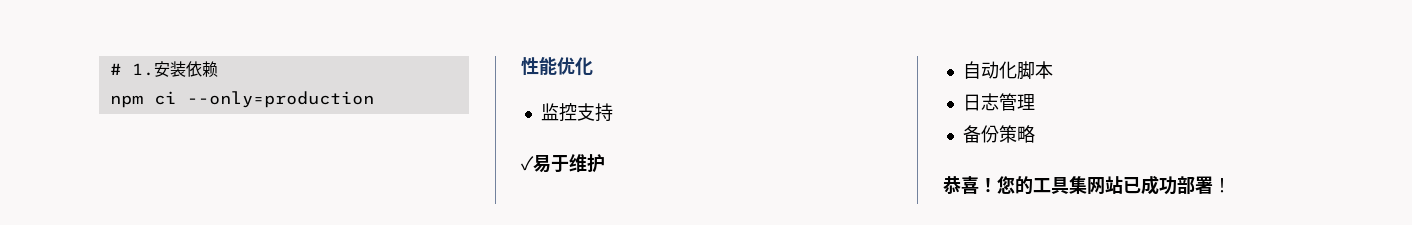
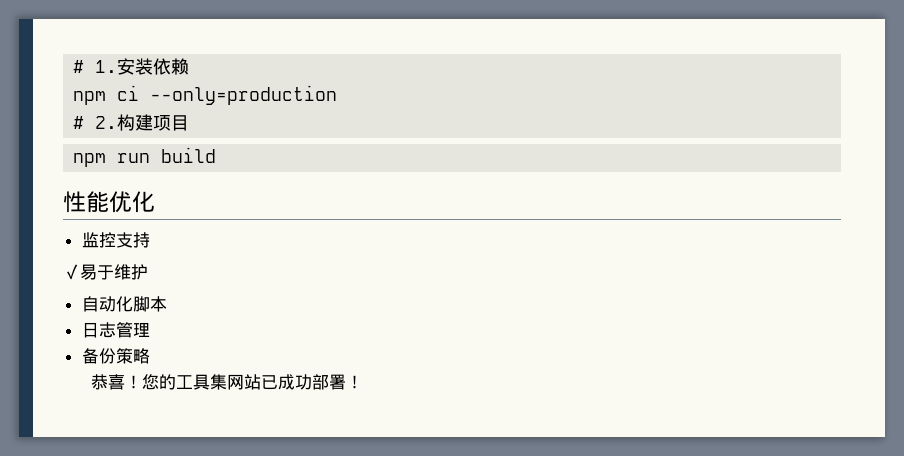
(374, 99) none -> [73,114,190,131] [73,147,217,167] // # 2.构建项目 // npm run build

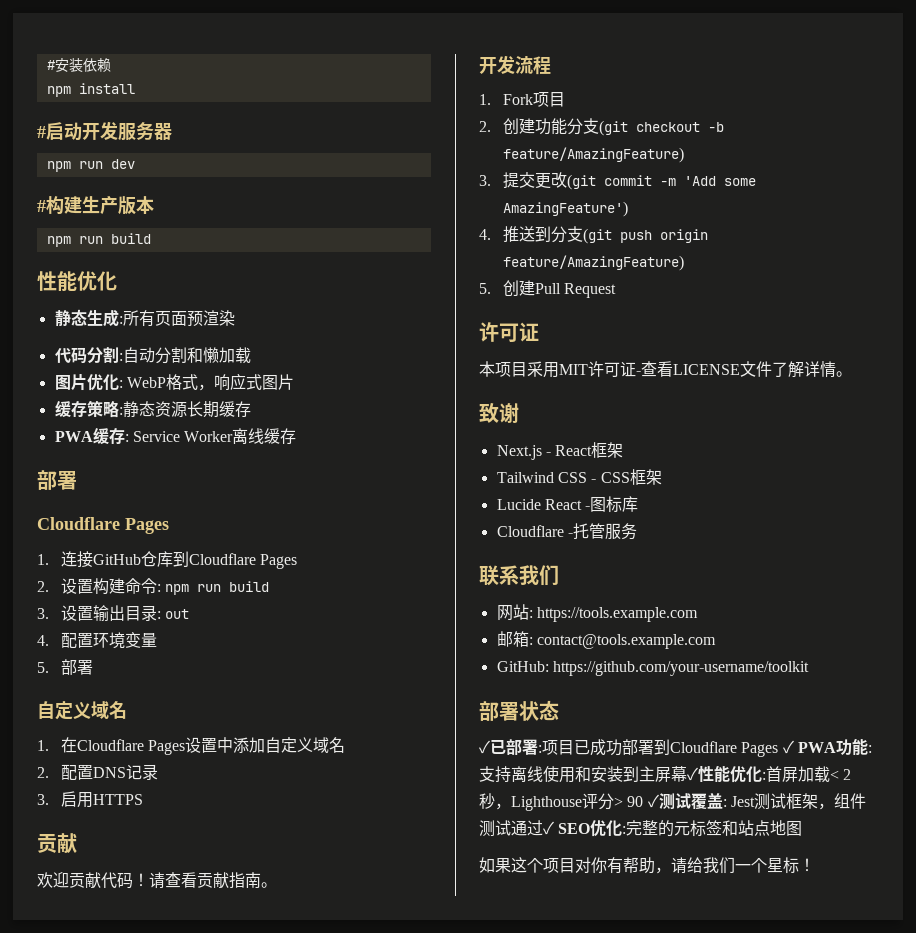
[73,60,118,73] # 1. -> [46,60,55,70] #
[117,85,338,105] [73,114,190,131] ci --only=production // # 2.构建项目 -> [78,83,135,94] [37,121,172,141] [46,159,135,172] [37,196,154,215] install // #启动开发服务器 // npm run dev // #构建生产版本
[81,232,150,248] [63,264,148,280] [81,296,167,312] [81,322,150,338] [81,348,150,364] [90,374,346,390] 监控支持 // ✓易于维护 // 自动化脚本 // 日志管理 // 备份策略 // 恭喜！您的工具集网站已成功部署 -> [54,309,235,327] [54,347,251,364] [54,373,294,391] [54,400,251,418] [54,427,297,445] [37,470,77,490] [37,517,169,534] [37,551,298,569] [37,578,270,595] [37,605,190,621] [37,632,158,649] [37,659,94,675] [37,701,127,720] [37,737,346,755] [37,764,159,780] [37,791,144,808] [37,833,77,854] [37,872,277,889] [479,55,551,75] [479,92,566,107] [479,118,725,136] [503,147,685,163] [479,172,757,190] [503,201,629,217] [479,226,709,244] [503,255,685,271] [479,280,617,298] [479,322,539,342] [479,361,852,378] [479,403,519,423] [496,442,624,460] [496,469,662,485] [496,496,639,513] [496,523,637,540] [479,565,559,586] [496,604,698,622] [496,631,716,649] [496,661,809,676] [479,700,559,721] [479,738,872,757] [479,765,852,783] [479,793,866,811] [479,820,803,837] [479,857,799,874] 静态生成:所有页面预渲染 // 代码分割:自动分割和懒加载 // 图片优化: WebP格式，响应式图片 // 缓存策略:静态资源长期缓存 // PWA缓存: Service Worker离线缓存 // 部署 // Cloudflare Pages // 1.连接GitHub仓库到Cloudflare Pages // 2.设置构建命令: npm run build // 3.设置输出目录: out // 4.配置环境变量 // 5.部署 // 自定义域名 // 1.在Cloudflare Pages设置中添加自定义域名 // 2.配置DNS记录 // 3.启用HTTPS // 贡献 // 欢迎贡献代码！请查看贡献指南。 // 开发流程 // 1. Fork项目 // 2.创建功能分支(git checkout -b feature/AmazingFeature) // 3.提交更改(git commit -m 'Add some AmazingFeature') // 4.推送到分支(git push origin feature/AmazingFeature) // 5.创建Pull Request // 许可证 // 本项目采用MIT许可证-查看LICENSE文件了解详情。 // 致谢 // Next.js - React框架 // Tailwind CSS - CSS框架 // Lucide React -图标库 // Cloudflare -托管服务 // 联系我们 // 网站: https://tools.example.com // 邮箱: contact@tools.example.com // GitHub: https://github.com/your-username/toolkit // 部署状态 // ✓已部署:项目已成功部署到Cloudflare Pages ✓ PWA功能:支持离线使用和安装到主屏幕✓性能优化:首屏加载< 2秒，Lighthouse评分> 90 ✓测试覆盖: Jest测试框架，组件测试通过✓ SEO优化:完整的元标签和站点地图 // 如果这个项目对你有帮助，请给我们一个星标

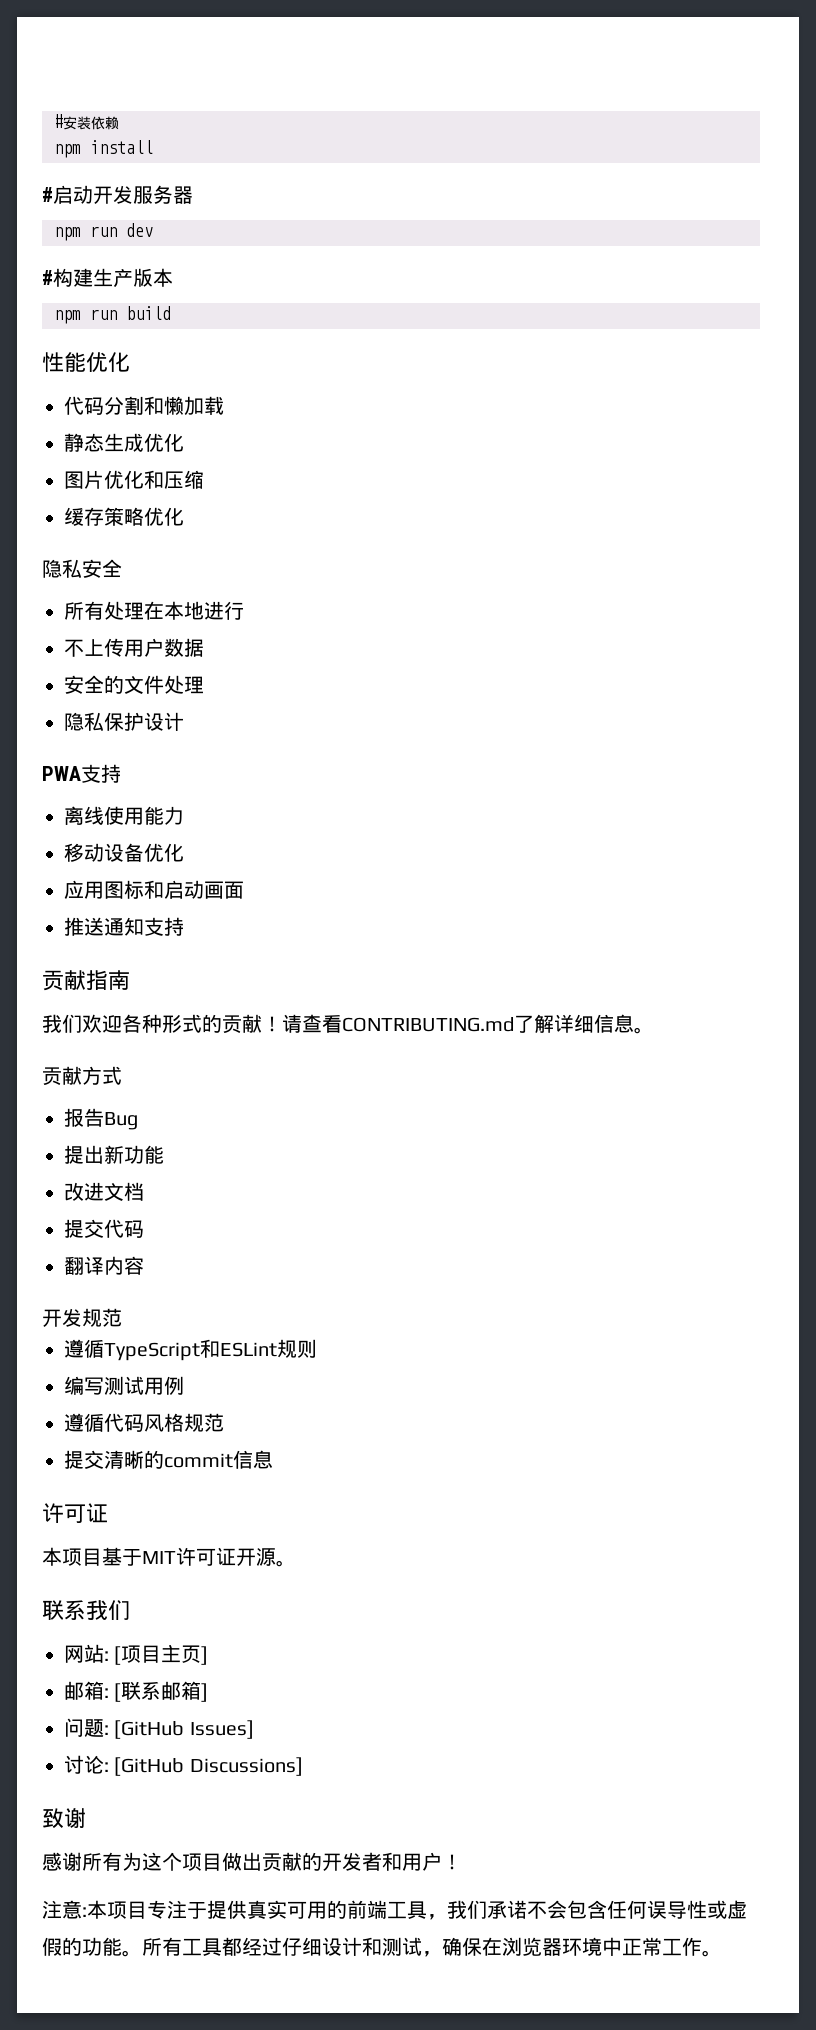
[54,309,235,327] // 静态生成:所有页面预渲染 -> (130, 362) none
[118,347,187,364] :自动分割 -> (144, 405) none
(251, 355) none -> [64,433,184,452] // 静态生成优化
[118,373,294,391] [54,400,251,418] [54,427,297,445] [37,470,77,490] [37,517,169,534] [37,551,298,569] [37,578,270,595] [37,605,190,621] [37,632,158,649] [37,659,94,675] [37,701,127,720] [37,737,346,755] [37,764,159,780] [37,791,144,808] [37,833,77,854] [37,872,277,889] [479,55,551,75] [479,92,566,107] [479,118,725,136] [503,147,685,163] [479,172,757,190] [503,201,629,217] [479,226,709,244] [503,255,685,271] [479,280,617,298] : WebP格式，响应式图片 // 缓存策略:静态资源长期缓存 // PWA缓存: Service Worker离线缓存 // 部署 // Cloudflare Pages // 1.连接GitHub仓库到Cloudflare Pages // 2.设置构建命令: npm run build // 3.设置输出目录: out // 4.配置环境变量 // 5.部署 // 自定义域名 // 1.在Cloudflare Pages设置中添加自定义域名 // 2.配置DNS记录 // 3.启用HTTPS // 贡献 // 欢迎贡献代码！请查看贡献指南。 // 开发流程 // 1. Fork项目 // 2.创建功能分支(git checkout -b feature/AmazingFeature) // 3.提交更改(git commit -m 'Add some AmazingFeature') // 4.推送到分支(git push origin feature/AmazingFeature) // 5.创建Pull Request -> [144,470,204,489] [64,507,184,526] [42,559,122,578] [64,601,244,620] [64,638,204,657] [64,675,204,694] [64,712,184,731] [42,764,121,783] [64,806,184,825] [64,843,184,862] [64,880,244,899] [64,917,184,936] [42,970,130,991] [42,1014,654,1034] [42,1066,122,1086] [64,1108,138,1130] [64,1145,164,1164] [64,1182,144,1201] [64,1219,144,1238] [64,1256,144,1275] [42,1308,122,1327] [64,1339,317,1361] [64,1376,184,1395] [64,1413,224,1432] [64,1450,273,1469] 和压缩 // 缓存策略优化 // 隐私安全 // 所有处理在本地进行 // 不上传用户数据 // 安全的文件处理 // 隐私保护设计 // PWA支持 // 离线使用能力 // 移动设备优化 // 应用图标和启动画面 // 推送通知支持 // 贡献指南 // 我们欢迎各种形式的贡献！请查看CONTRIBUTING.md了解详细信息。 // 贡献方式 // 报告Bug // 提出新功能 // 改进文档 // 提交代码 // 翻译内容 // 开发规范 // 遵循TypeScript和ESLint规则 // 编写测试用例 // 遵循代码风格规范 // 提交清晰的commit信息
[527,361,559,378] 采用 -> [102,1547,142,1566] 基于
[636,361,852,378] [479,403,519,423] [496,442,624,460] [496,469,662,485] [496,496,639,513] [496,523,637,540] [479,565,559,586] [496,604,698,622] [496,631,716,649] [496,661,809,676] [479,700,559,721] [479,738,872,757] [479,765,852,783] [479,793,866,811] [479,820,803,837] [479,857,815,874] -查看LICENSE文件了解详情。 // 致谢 // Next.js - React框架 // Tailwind CSS - CSS框架 // Lucide React -图标库 // Cloudflare -托管服务 // 联系我们 // 网站: https://tools.example.com // 邮箱: contact@tools.example.com // GitHub: https://github.com/your-username/toolkit // 部署状态 // ✓已部署:项目已成功部署到Cloudflare Pages ✓ PWA功能:支持离线使用和安装到主屏幕✓性能优化:首屏加载< 2秒，Lighthouse评分> 90 ✓测试覆盖: Jest测试框架，组件测试通过✓ SEO优化:完整的元标签和站点地图 // 如果这个项目对你有帮助，请给我们一个星标！ -> [236,1548,296,1567] [42,1600,130,1620] [64,1644,209,1665] [64,1681,209,1702] [64,1718,254,1739] [64,1755,303,1776] [42,1808,86,1829] [42,1852,462,1872] [42,1900,747,1920] [42,1937,722,1957] 开源。 // 联系我们 // 网站: [项目主页] // 邮箱: [联系邮箱] // 问题: [GitHub Issues] // 讨论: [GitHub Discussions] // 致谢 // 感谢所有为这个项目做出贡献的开发者和用户！ // 注意:本项目专注于提供真实可用的前端工具，我们承诺不会包含任何误导性或虚假的功能。所有工具都经过仔细设计和测试，确保在浏览器环境中正常工作。

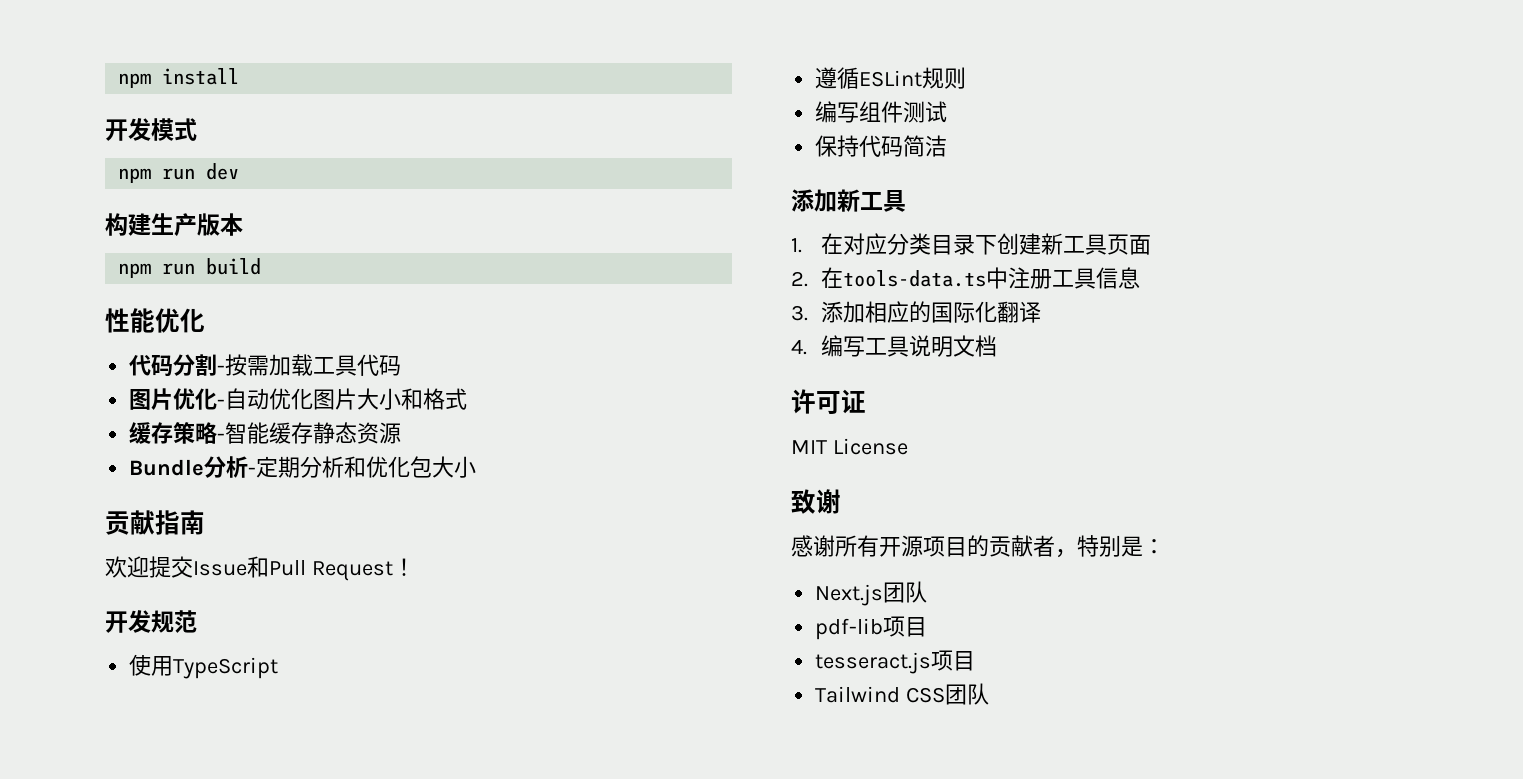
[54,114,119,130] #安装依赖 // -> (118, 80) none
[42,185,193,204] #启动开发服务器 -> [105,118,197,141] 开发模式
[42,270,53,285] # -> (240, 171) none
[144,396,184,415] 和懒 -> [217,354,270,376] -按需
[64,433,184,452] // 静态生成优化 -> [313,354,402,376] 工具代码
[144,470,204,489] [64,507,184,526] [42,559,122,578] [64,601,244,620] [64,638,204,657] [64,675,204,694] [64,712,184,731] [42,764,121,783] [64,806,184,825] [64,843,184,862] [64,880,244,899] [64,917,184,936] [42,970,130,991] [42,1014,654,1034] [42,1066,122,1086] [64,1108,138,1130] [64,1145,164,1164] [64,1182,144,1201] [64,1219,144,1238] [64,1256,144,1275] 和压缩 // 缓存策略优化 // 隐私安全 // 所有处理在本地进行 // 不上传用户数据 // 安全的文件处理 // 隐私保护设计 // PWA支持 // 离线使用能力 // 移动设备优化 // 应用图标和启动画面 // 推送通知支持 // 贡献指南 // 我们欢迎各种形式的贡献！请查看CONTRIBUTING.md了解详细信息。 // 贡献方式 // 报告Bug // 提出新功能 // 改进文档 // 提交代码 // 翻译内容 -> [217,388,468,410] [129,422,402,444] [129,456,477,478] [105,510,205,535] [105,556,415,581] -自动优化图片大小和格式 // 缓存策略-智能缓存静态资源 // Bundle分析-定期分析和优化包大小 // 贡献指南 // 欢迎提交Issue和Pull Request！
[64,1339,220,1361] // 遵循TypeScript和 -> [129,654,279,679] [815,67,860,89] // 使用TypeScript // 遵循
[104,1376,184,1395] [64,1413,224,1432] [64,1450,273,1469] [42,1503,108,1523] [42,1547,296,1567] [42,1600,130,1620] [64,1644,209,1665] [64,1681,209,1702] [64,1718,254,1739] [64,1755,303,1776] [42,1808,86,1829] [42,1852,462,1872] [42,1900,747,1920] [42,1937,722,1957] 测试用例 // 遵循代码风格规范 // 提交清晰的commit信息 // 许可证 // 本项目基于MIT许可证开源。 // 联系我们 // 网站: [项目主页] // 邮箱: [联系邮箱] // 问题: [GitHub Issues] // 讨论: [GitHub Discussions] // 致谢 // 感谢所有为这个项目做出贡献的开发者和用户！ // 注意:本项目专注于提供真实可用的前端工具，我们承诺不会包含任何误导性或虚假的功能。所有工具都经过仔细设计和测试，确保在浏览器环境中正常工作。 -> [859,101,948,123] [815,135,948,157] [791,189,906,212] [791,233,1151,255] [791,267,1140,289] [791,301,1041,323] [791,335,997,357] [791,389,866,414] [791,438,908,455] [791,489,841,514] [791,535,1165,558] [815,581,928,606] [815,616,928,640] [815,650,976,674] [815,683,990,705] 组件测试 // 保持代码简洁 // 添加新工具 // 1.在对应分类目录下创建新工具页面 // 2.在tools-data.ts中注册工具信息 // 3.添加相应的国际化翻译 // 4.编写工具说明文档 // 许可证 // MIT License // 致谢 // 感谢所有开源项目的贡献者，特别是： // Next.js团队 // pdf-lib项目 // tesseract.js项目 // Tailwind CSS团队

